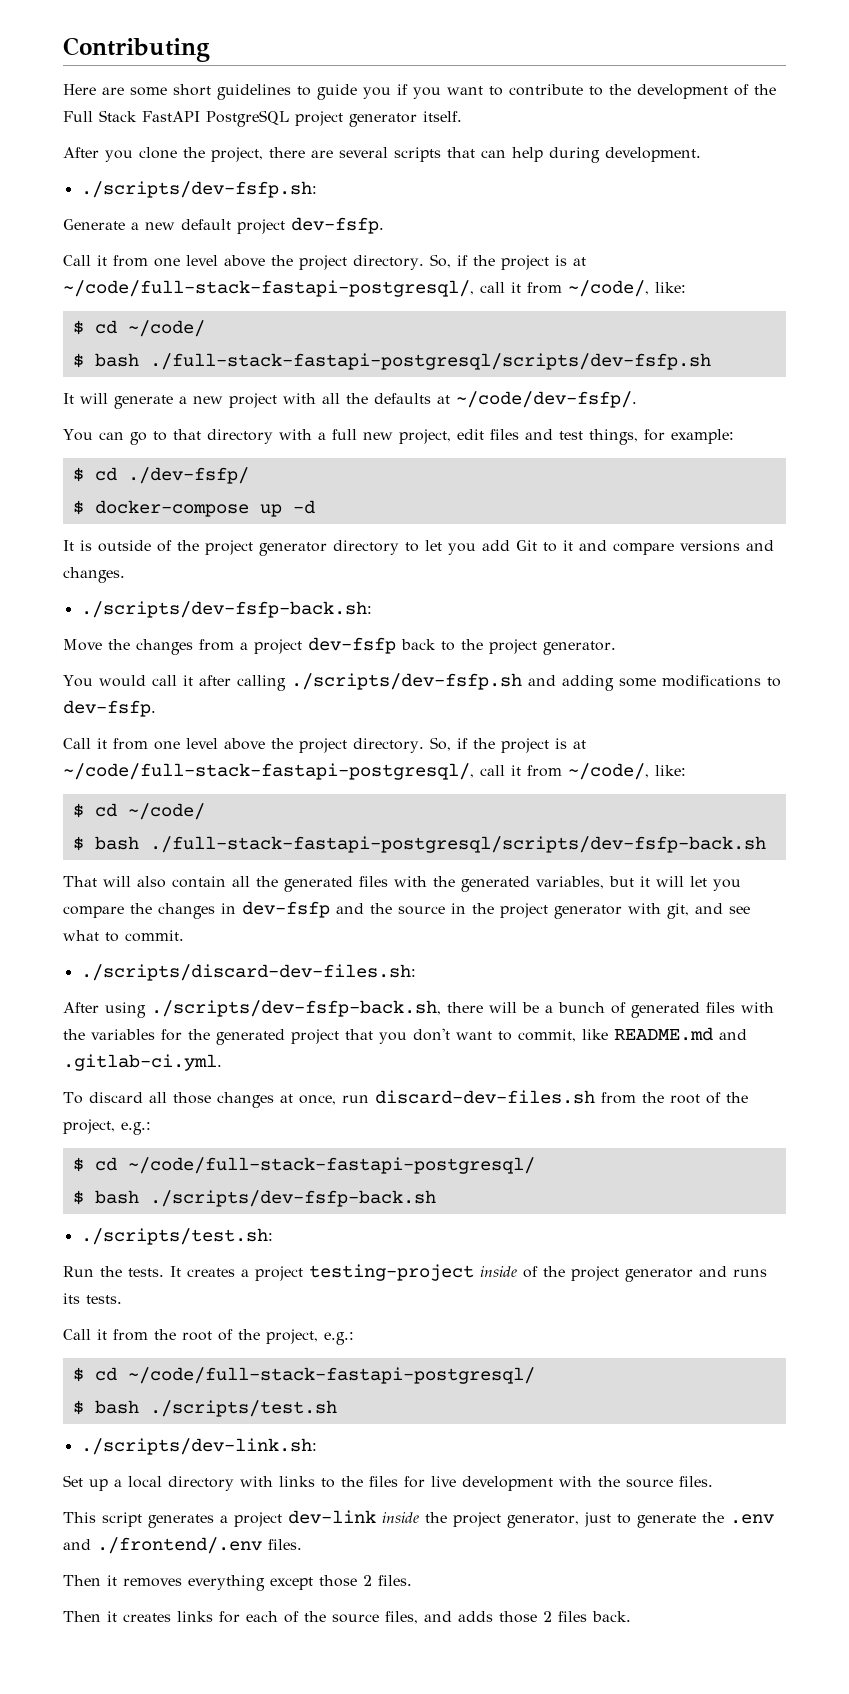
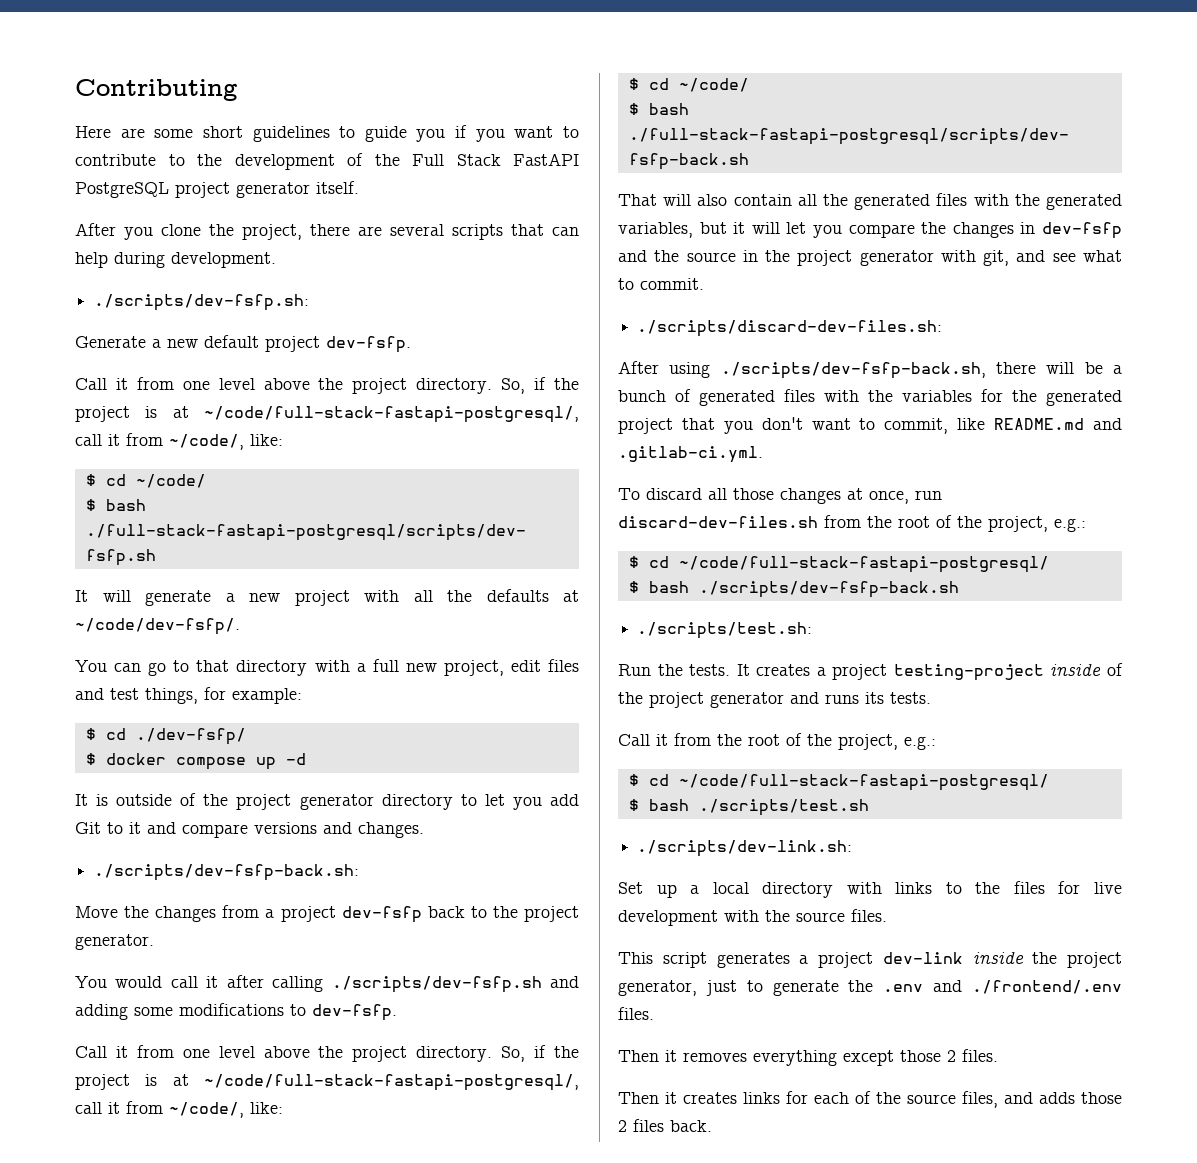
[94,500,249,517] docker-compose -> [105,753,246,770] docker compose

